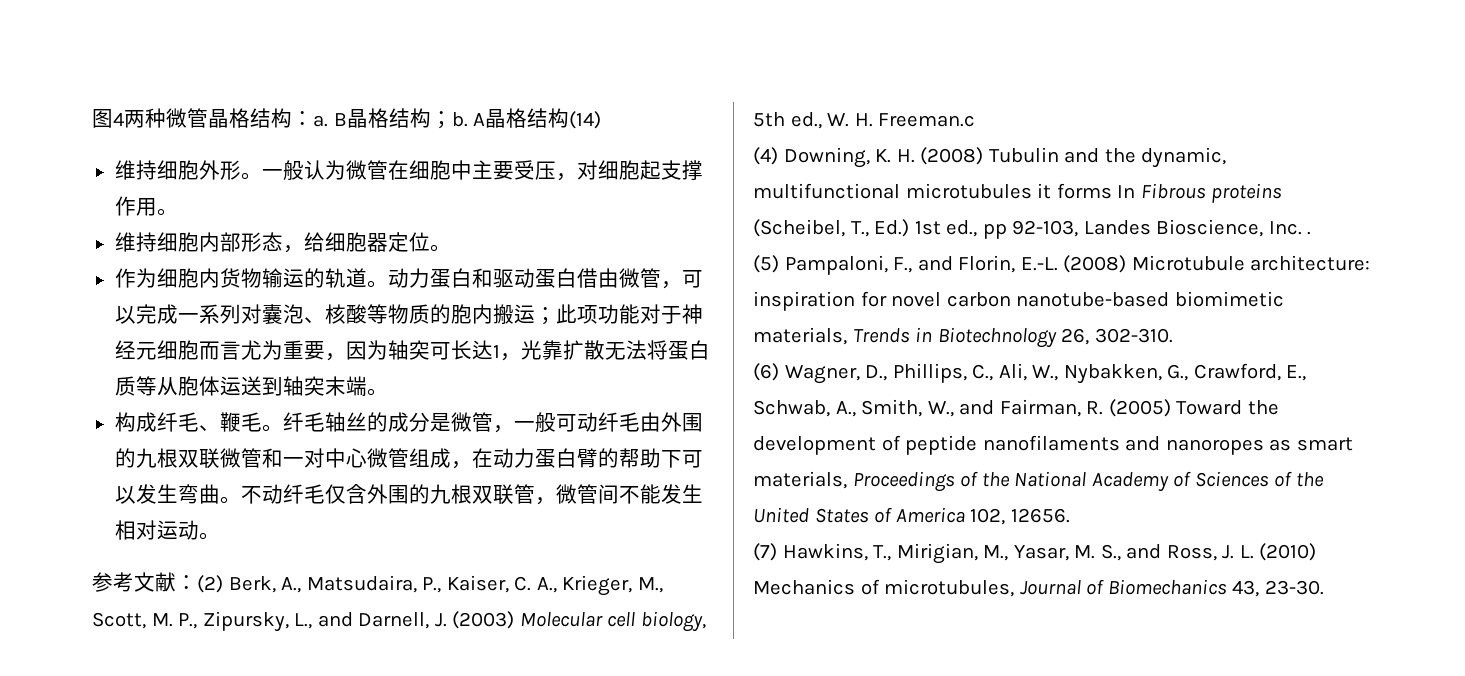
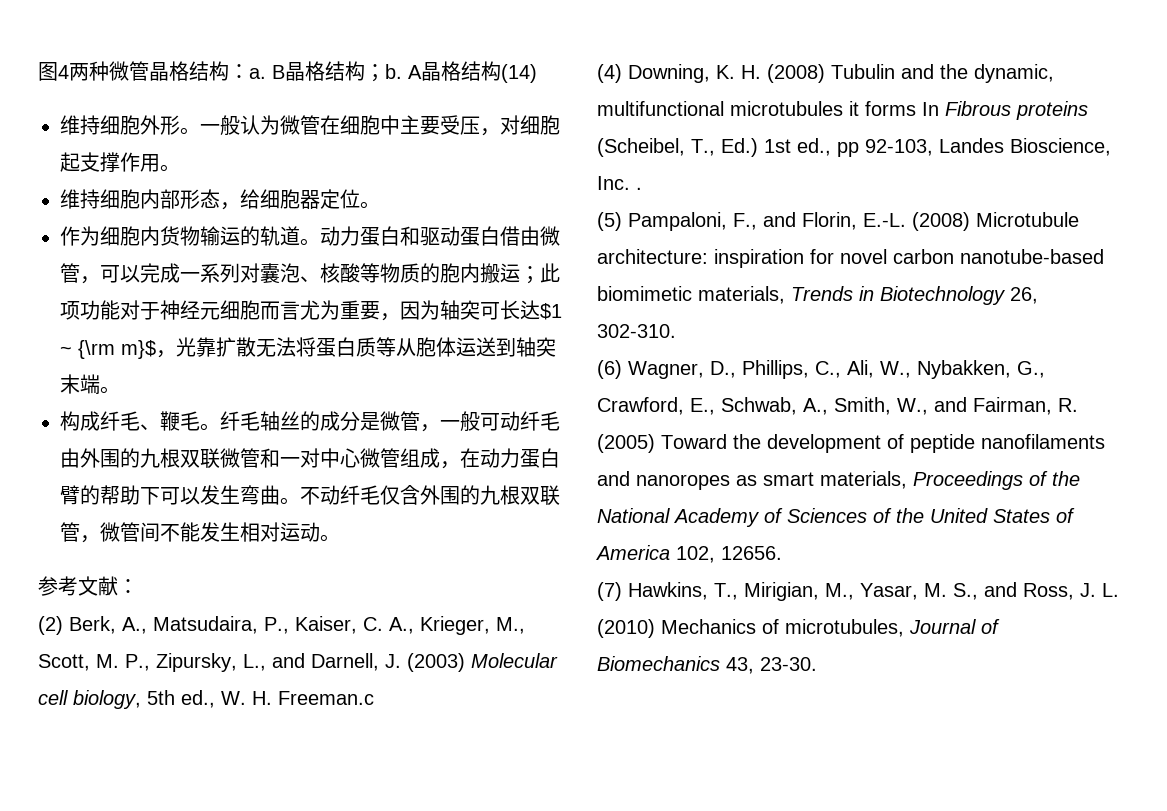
[492,345,500,358] 1 -> [540,303,562,320] [60,340,156,359] $1 ~ {\rm m}$
(197, 582) none -> (138, 586) //

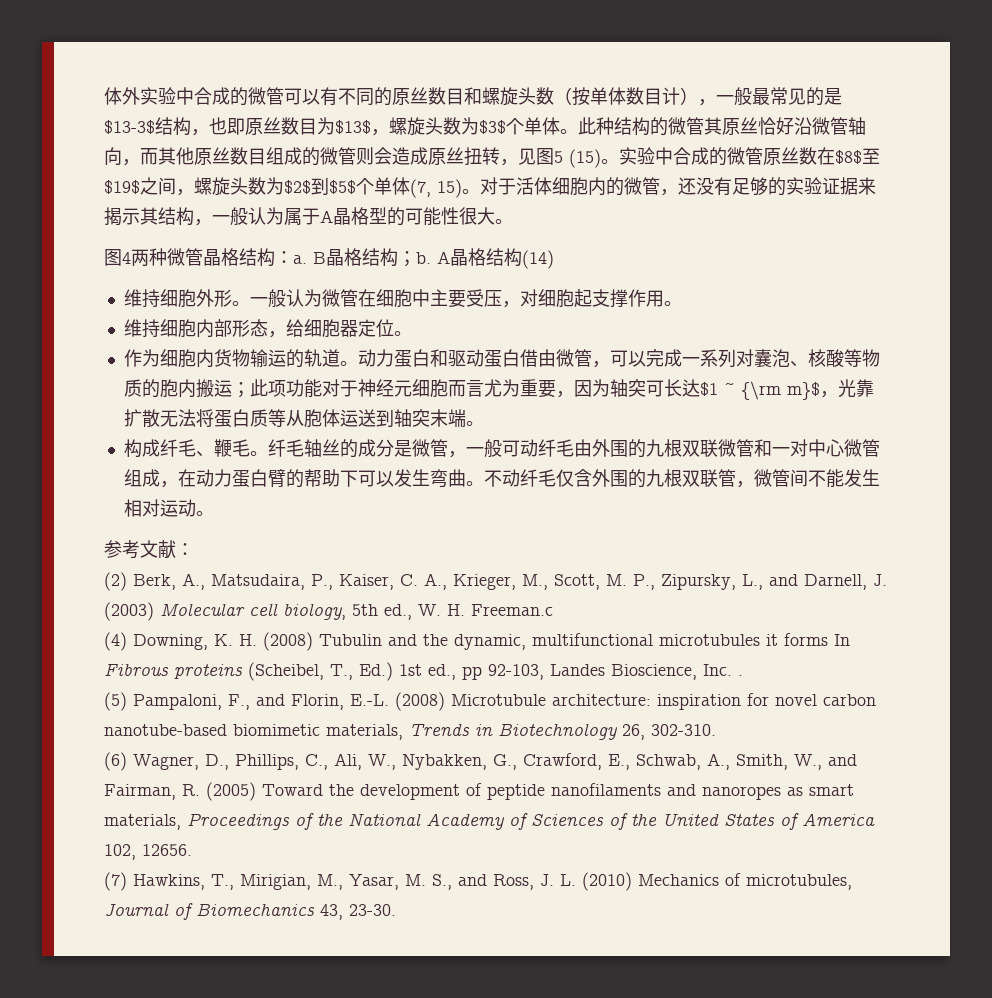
(38, 71) none -> [104,87,842,106] [104,117,866,136] [104,147,880,168] [104,177,876,198] [104,207,513,226] 体外实验中合成的微管可以有不同的原丝数目和螺旋头数（按单体数目计），一般最常见的是$13-3$结构，也即原丝数目为$13$，螺旋头数为$3$个单体。此种结构的微管其原丝恰好沿微管轴向，而其他原丝数目组成的微管则会造成原丝扭转，见图5 (15)。实验中合成的微管原丝数在$8$至$19$之间，螺旋头数为$2$到$5$个单体(7, 15)。对于活体细胞内的微管，还没有足够的实验证据来揭示其结构，一般认为属于A晶格型的可能性很大。 //

